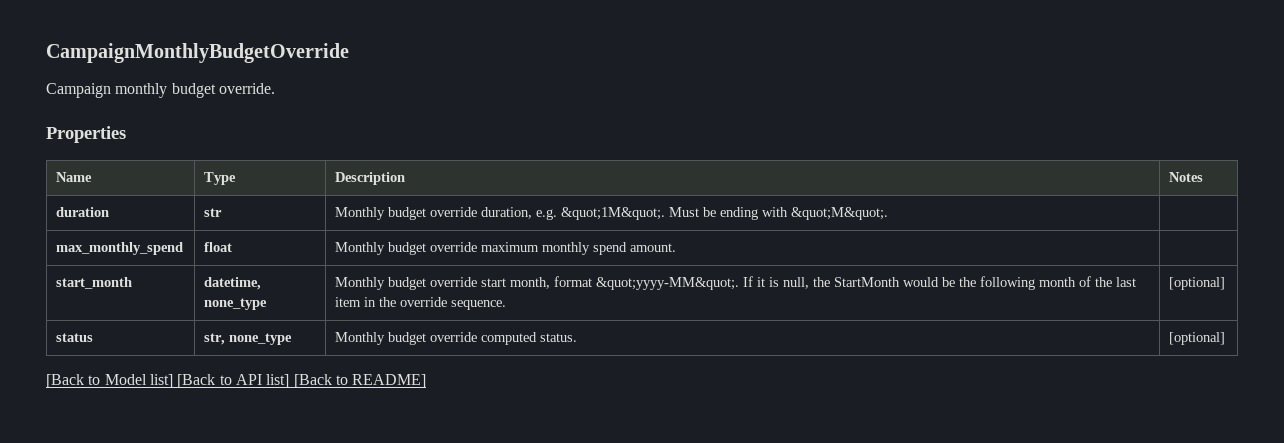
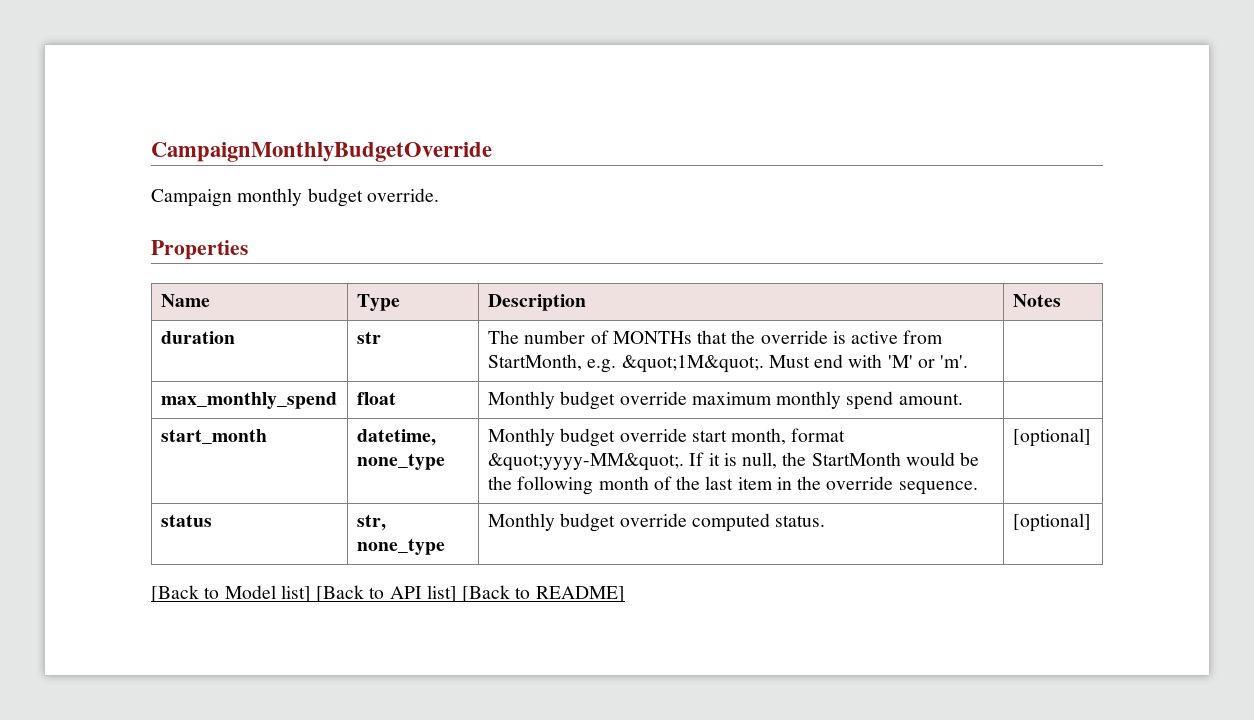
[335,207,889,220] Monthly budget override duration, e.g. &quot;1M&quot;. Must be ending with &quot;M&quot;. -> [487,330,944,344] [487,354,969,373] The number of MONTHs that the override is active from StartMonth, e.g. &quot;1M&quot;. Must end with 'M' or 'm'.

